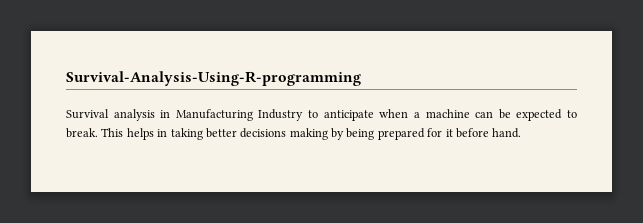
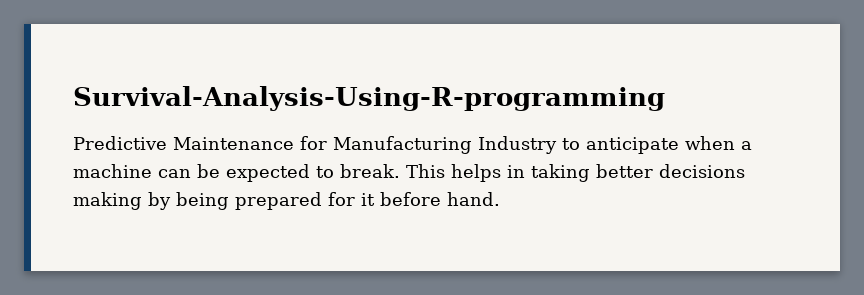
[66,109,171,121] Survival analysis in -> [73,136,327,150] Predictive Maintenance for

